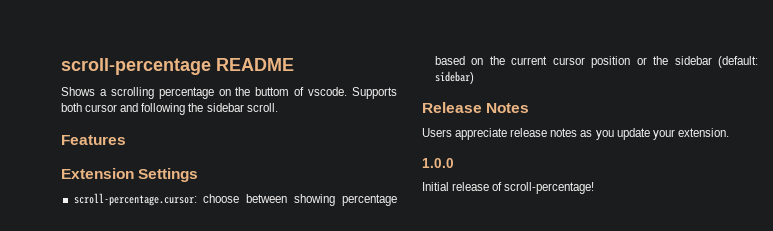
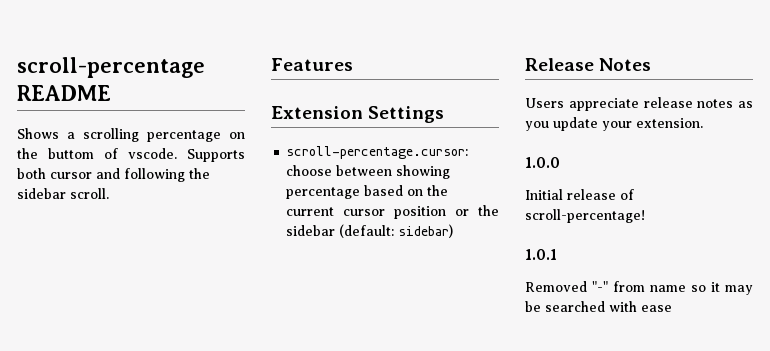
(595, 188) none -> [525,249,557,260] [525,281,753,295] [525,301,672,312] // 1.0.1 // Removed "-" from name so it may be searched with ease

